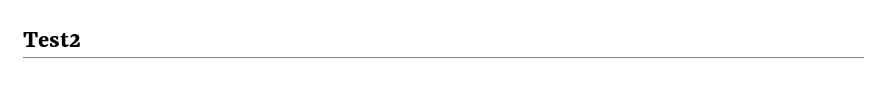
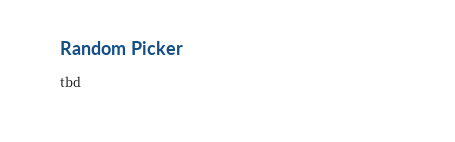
[23,32,81,47] Test2 -> [60,41,183,55] [60,76,81,87] Random Picker // tbd

